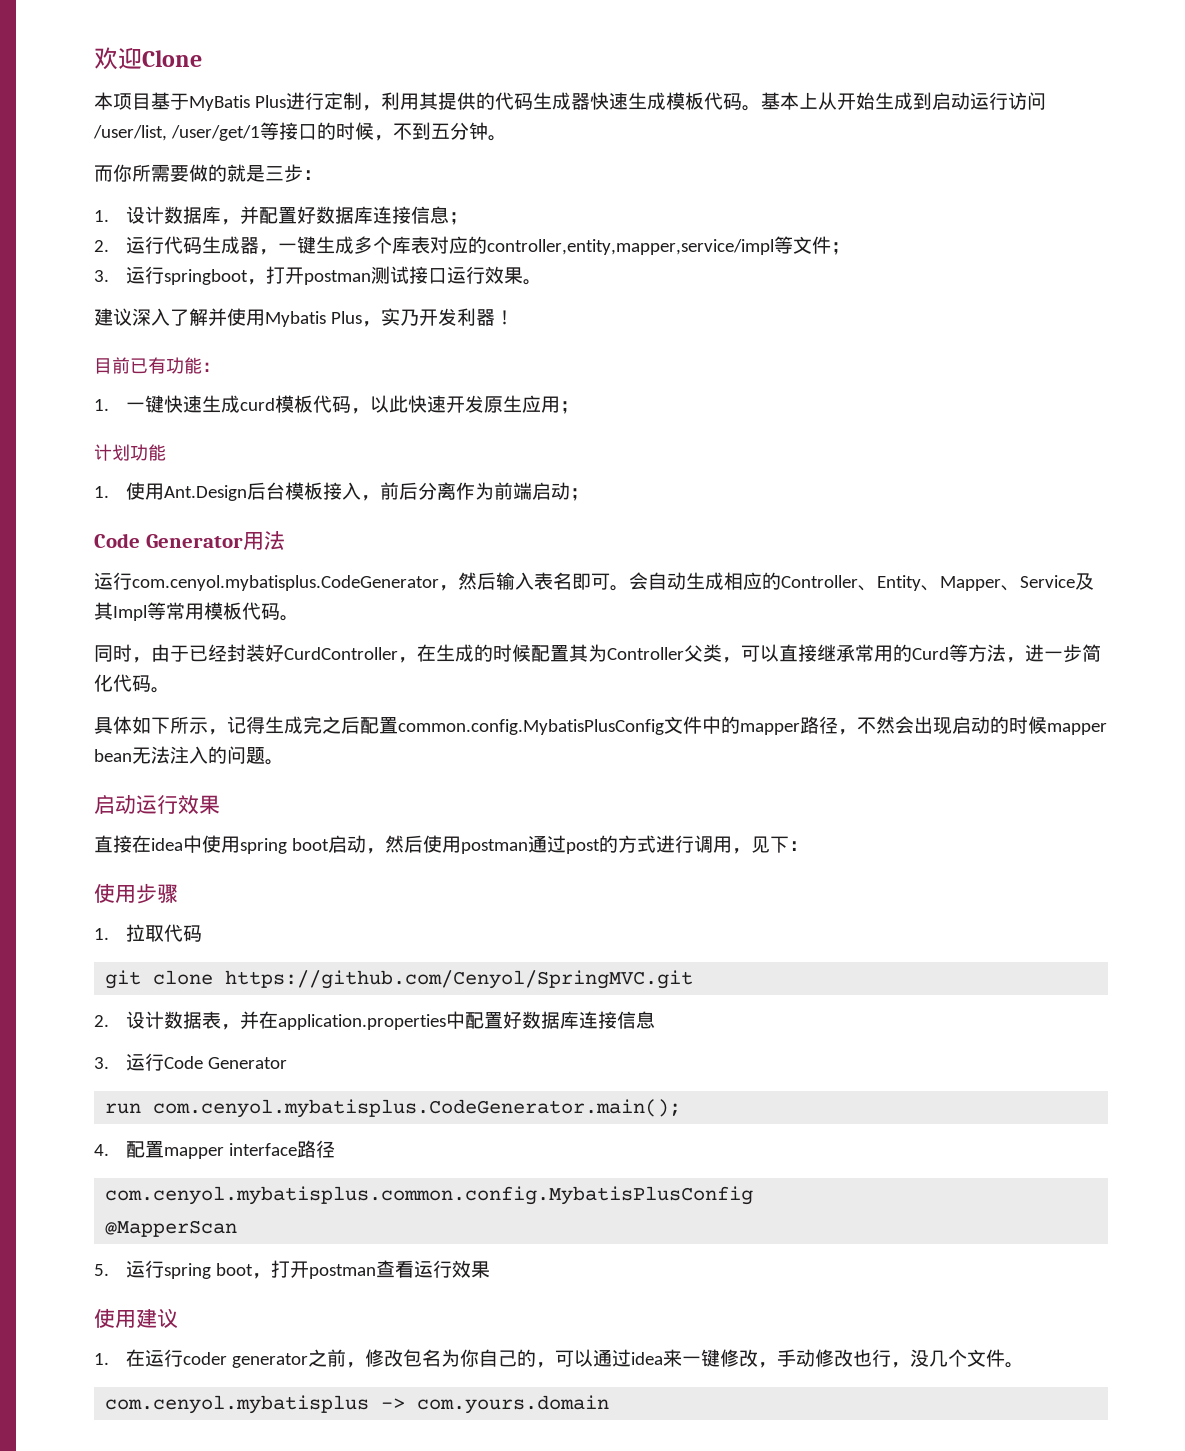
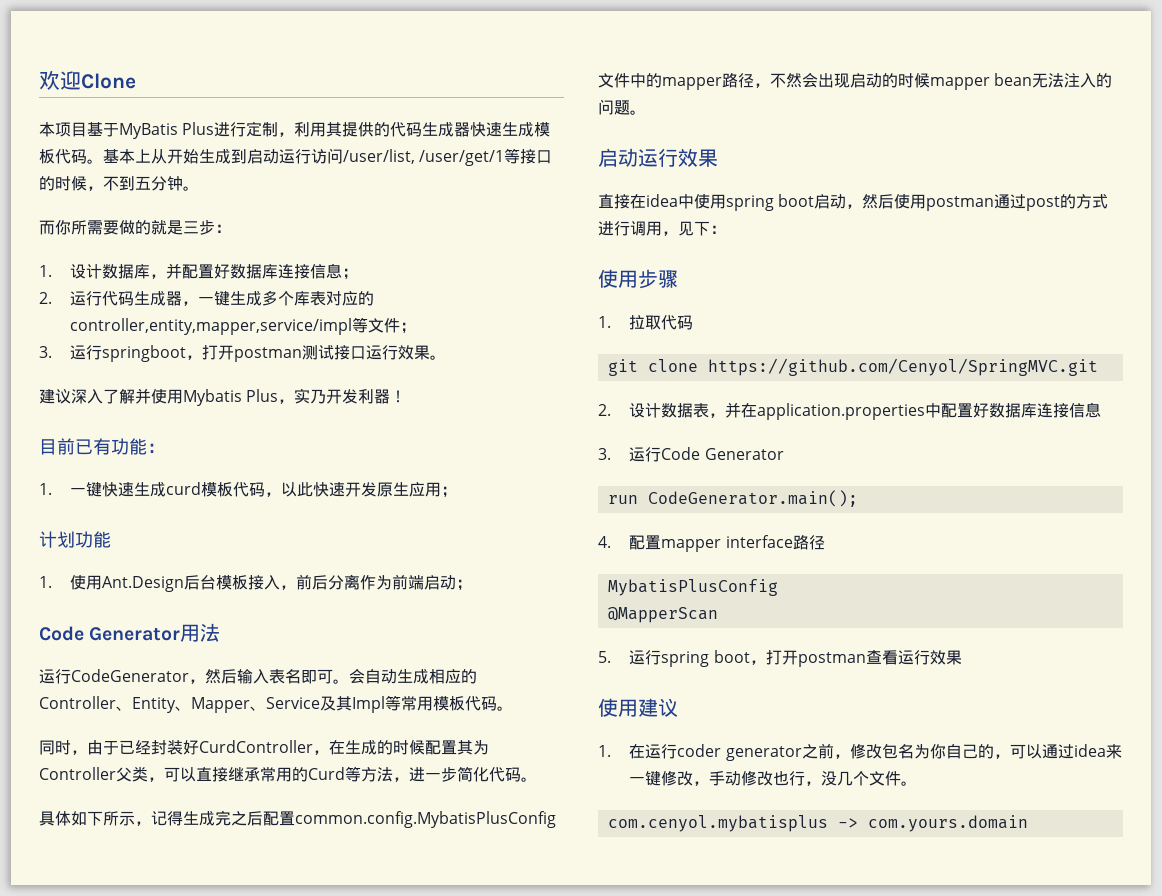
[132,575,439,591] com.cenyol.mybatisplus.CodeGenerator -> [71,669,189,682] CodeGenerator
[153,1099,682,1118] com.cenyol.mybatisplus.CodeGenerator.main(); -> [647,490,858,507] CodeGenerator.main();
[105,1186,754,1205] com.cenyol.mybatisplus.common.config.MybatisPlusConfig -> [607,579,778,596] MybatisPlusConfig

